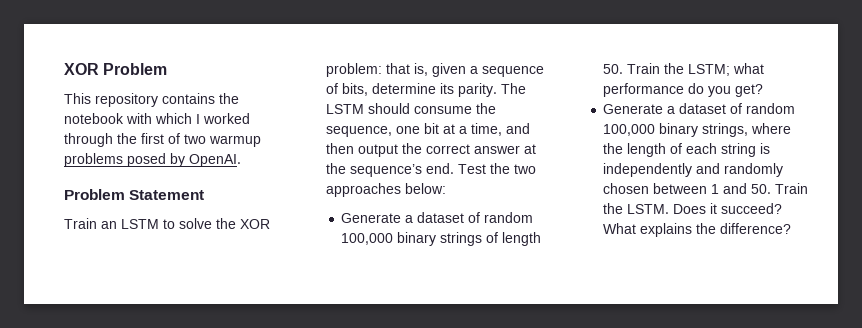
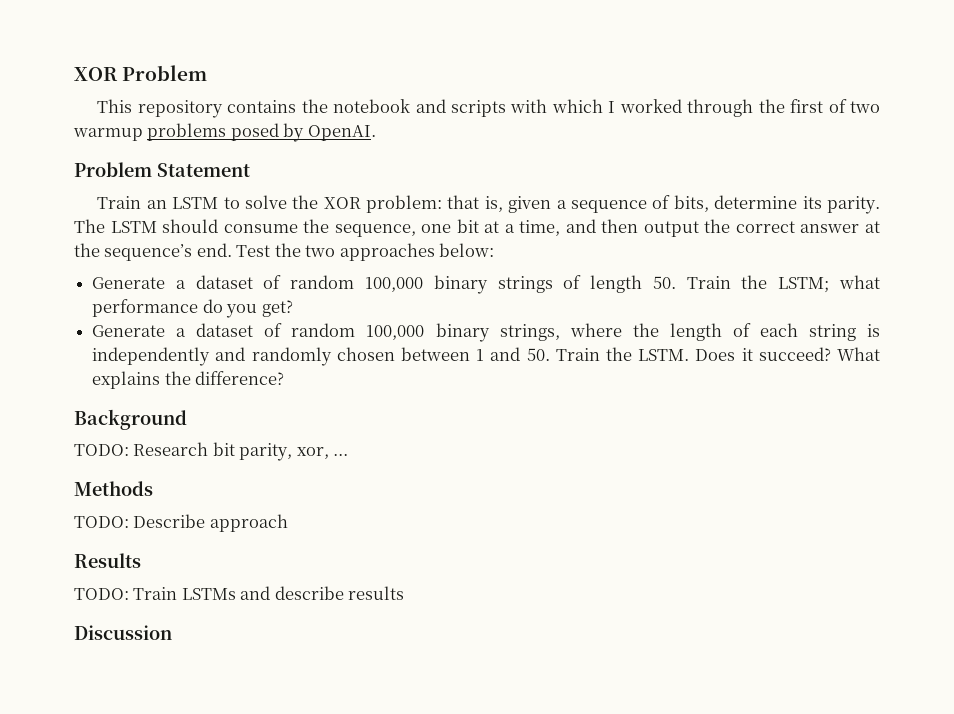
(124, 118) none -> [415,99,507,117] and scripts
(792, 228) none -> [74,409,187,430] [74,442,349,461] [74,481,153,496] [74,514,288,532] [74,553,141,568] [74,586,405,600] [74,625,172,640] // Background // TODO: Research bit parity, xor, ... // Methods // TODO: Describe approach // Results // TODO: Train LSTMs and describe results // Discussion

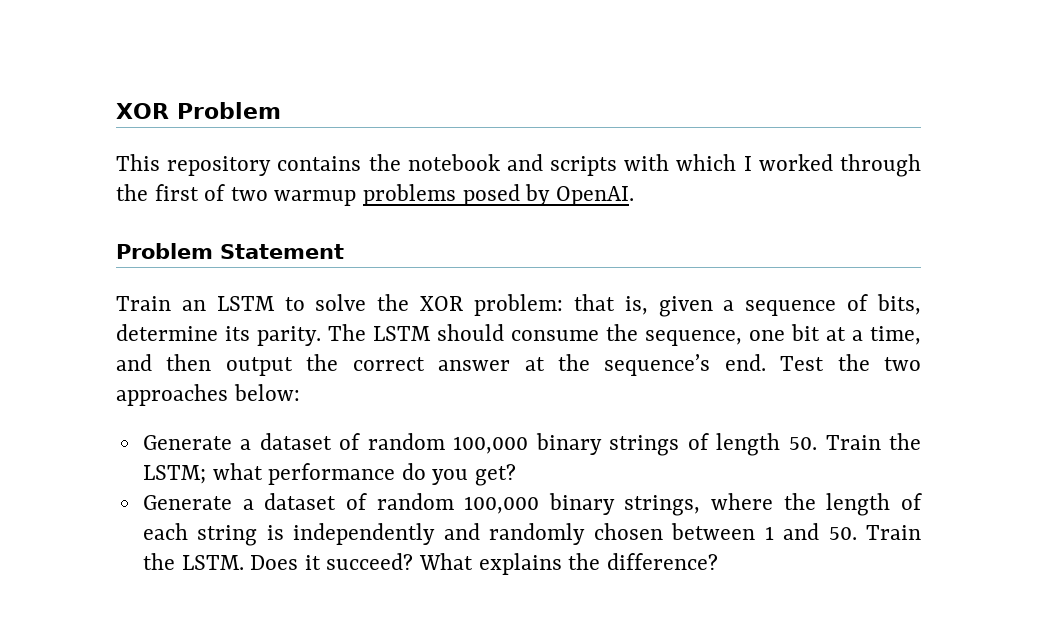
[74,409,187,430] [74,442,349,461] [74,481,153,496] [74,514,288,532] [74,553,141,568] [74,586,405,600] [74,625,172,640] // Background // TODO: Research bit parity, xor, ... // Methods // TODO: Describe approach // Results // TODO: Train LSTMs and describe results // Discussion -> (718, 561) none

